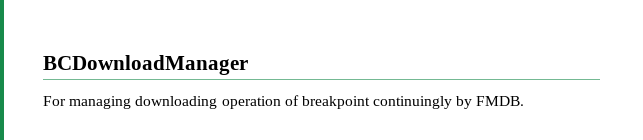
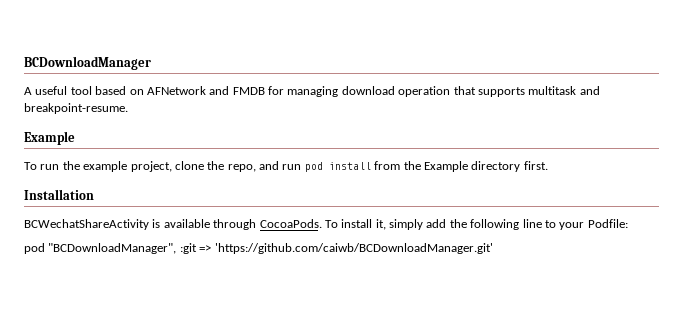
[43,95,525,109] For managing downloading operation of breakpoint continuingly by FMDB. -> [24,86,600,97] [24,103,128,114] [24,131,75,145] [24,161,548,172] [24,189,94,200] [24,219,628,230] [24,243,493,254] A useful tool based on AFNetwork and FMDB for managing download operation that supports multitask and breakpoint-resume. // Example // To run the example project, clone the repo, and run pod install from the Example directory first. // Installation // BCWechatShareActivity is available through CocoaPods. To install it, simply add the following line to your Podfile: // pod "BCDownloadManager", :git => 'https://github.com/caiwb/BCDownloadManager.git'

